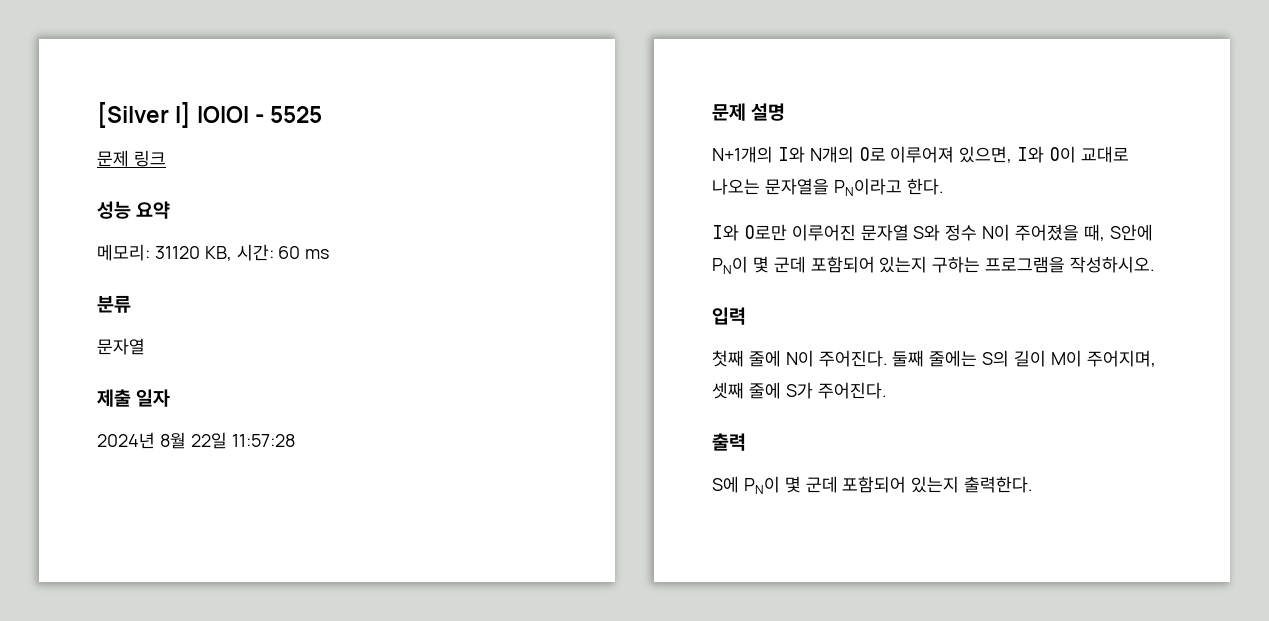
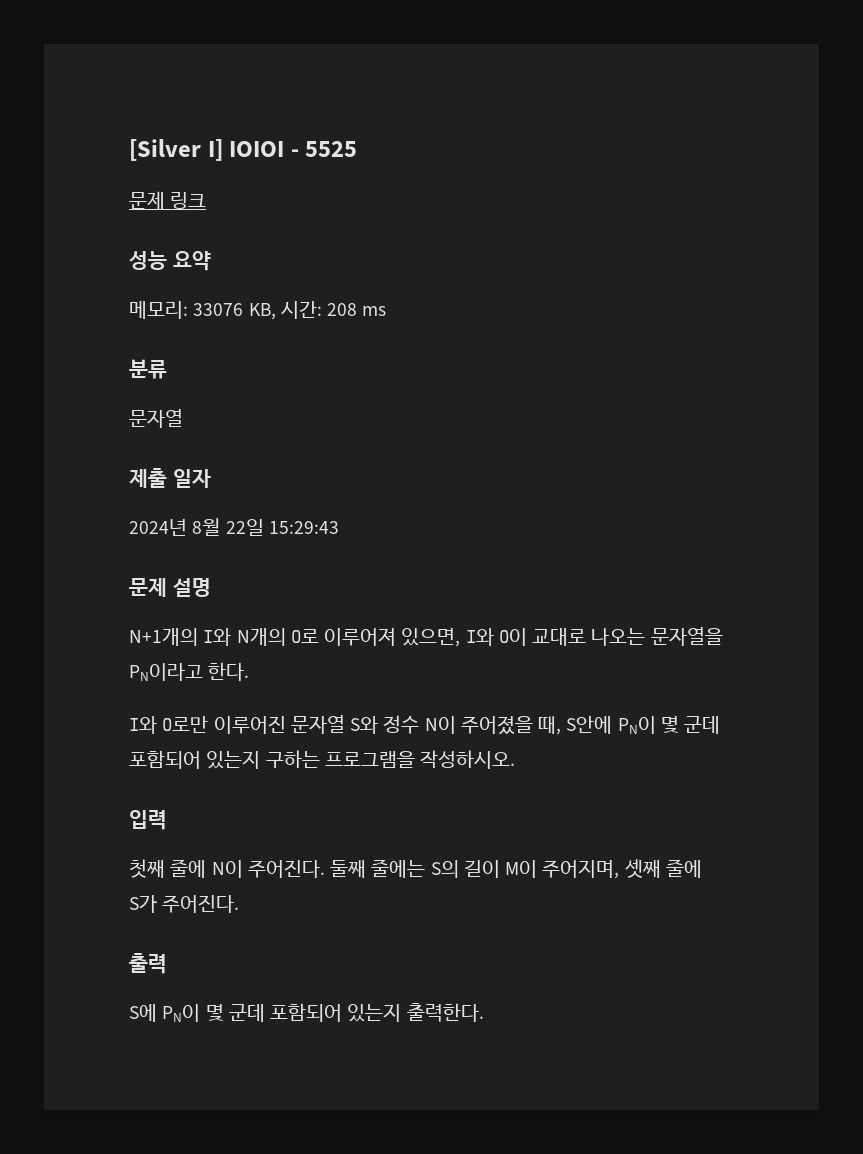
[154,246,200,259] 31120 -> [193,303,244,316] 33076
[278,246,301,259] 60 -> [327,303,358,316] 208
[231,434,295,447] 11:57:28 -> [268,521,339,534] 15:29:43

